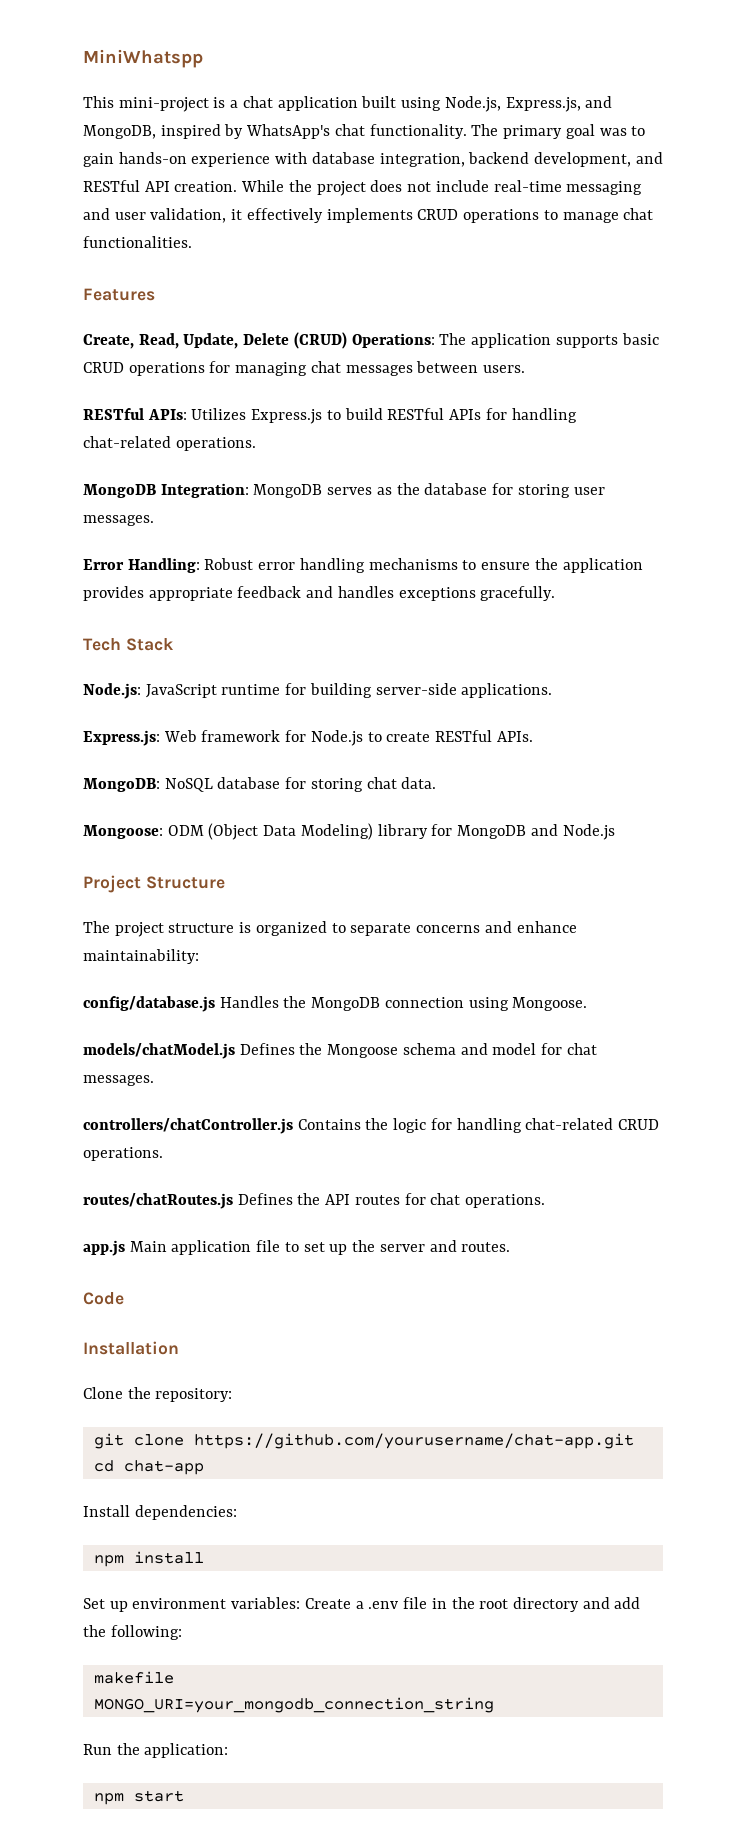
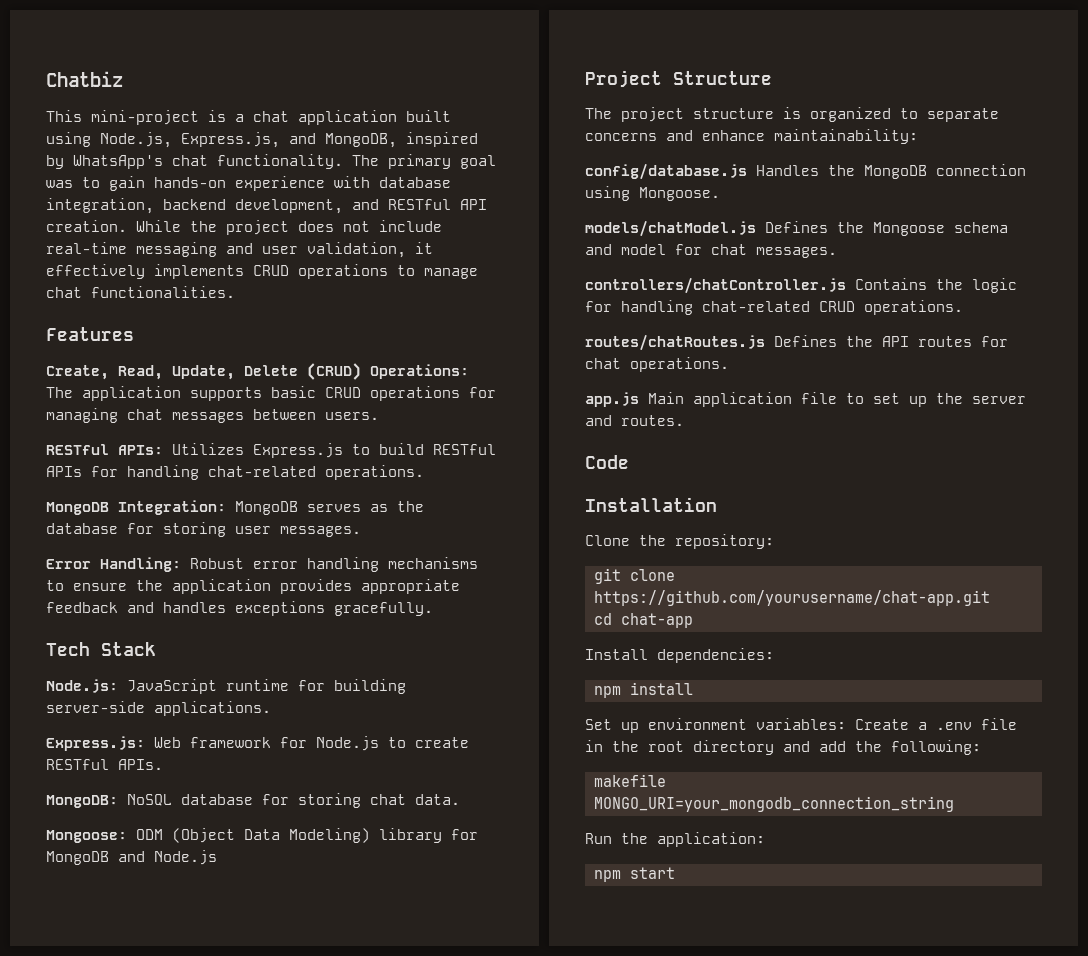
[83,49,203,68] MiniWhatspp -> [46,71,123,87] Chatbiz

